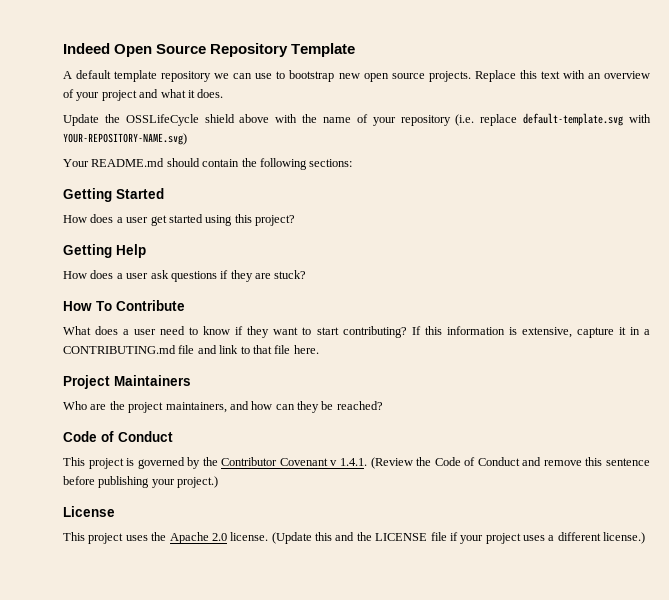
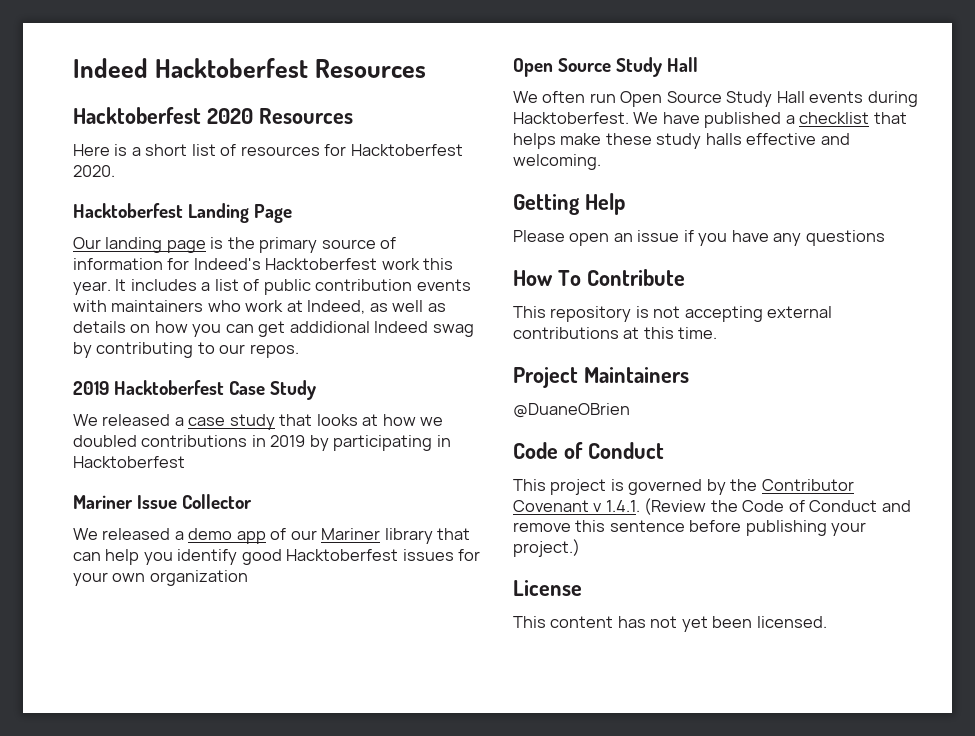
[63,43,356,57] [63,70,650,82] [63,89,224,101] [63,113,651,126] [63,133,187,145] [63,158,353,170] [63,188,164,202] [63,214,295,226] [63,244,146,258] [63,270,307,282] [63,300,185,311] [63,326,650,338] [63,345,319,354] [63,375,191,389] [63,401,383,413] Indeed Open Source Repository Template // A default template repository we can use to bootstrap new open source projects. Replace this text with an overview of your project and what it does. // Update the OSSLifeCycle shield above with the name of your repository (i.e. replace default-template.svg with YOUR-REPOSITORY-NAME.svg) // Your README.md should contain the following sections: // Getting Started // How does a user get started using this project? // Getting Help // How does a user ask questions if they are stuck? // How To Contribute // What does a user need to know if they want to start contributing? If this information is extensive, capture it in a CONTRIBUTING.md file and link to that file here. // Project Maintainers // Who are the project maintainers, and how can they be reached? -> [73,58,427,78] [73,107,353,124] [73,144,463,156] [73,165,115,177] [73,203,293,223] [73,237,397,253] [73,258,454,270] [73,279,471,295] [73,300,446,314] [73,321,474,337] [73,342,299,358] [73,380,317,400] [73,414,444,430] [73,435,451,451] [73,456,185,468] [73,494,253,509] [73,528,471,544] [73,549,481,565] [73,570,248,586] [513,57,699,77] [513,91,918,107] [513,112,907,128] [513,133,850,149] [513,154,601,170] [513,193,625,215] [513,230,885,246] [513,269,685,286] [513,306,833,322] [513,327,718,339] [513,367,689,388] [513,403,630,418] Indeed Hacktoberfest Resources // Hacktoberfest 2020 Resources // Here is a short list of resources for Hacktoberfest 2020. // Hacktoberfest Landing Page // Our landing page is the primary source of information for Indeed's Hacktoberfest work this year. It includes a list of public contribution events with maintainers who work at Indeed, as well as details on how you can get addidional Indeed swag by contributing to our repos. // 2019 Hacktoberfest Case Study // We released a case study that looks at how we doubled contributions in 2019 by participating in Hacktoberfest // Mariner Issue Collector // We released a demo app of our Mariner library that can help you identify good Hacktoberfest issues for your own organization // Open Source Study Hall // We often run Open Source Study Hall events during Hacktoberfest. We have published a checklist that helps make these study halls effective and welcoming. // Getting Help // Please open an issue if you have any questions // How To Contribute // This repository is not accepting external contributions at this time. // Project Maintainers // @DuaneOBrien
[88,532,646,544] project uses the Apache 2.0 license. (Update this and the LICENSE file if your project uses a different license.) -> [550,616,827,632] content has not yet been licensed.

